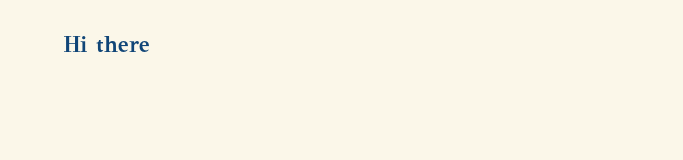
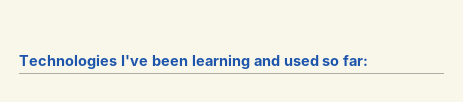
[63,36,150,53] Hi there -> [19,54,369,69] Technologies I've been learning and used so far:

